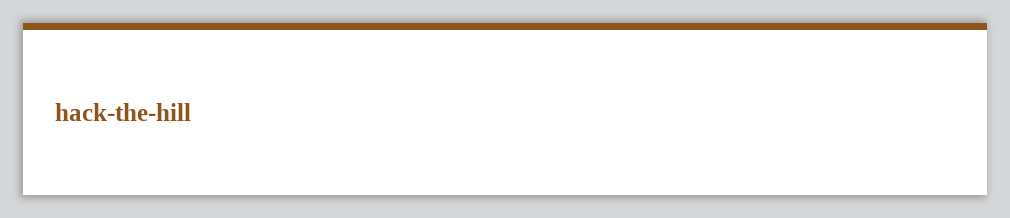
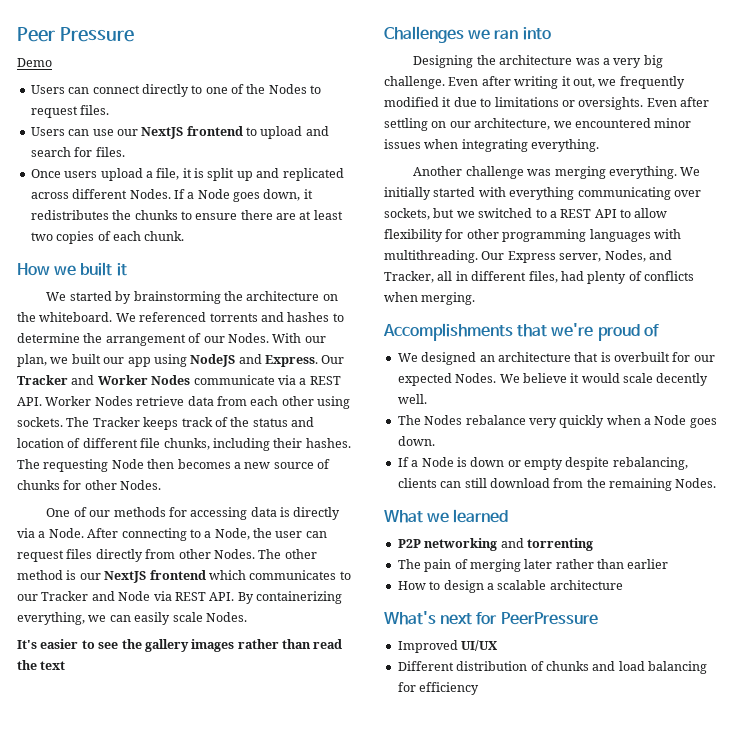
[55,103,191,121] hack-the-hill -> [17,27,134,42] [17,58,52,67] [30,84,322,97] [30,105,110,118] [30,126,329,139] [30,147,125,157] [30,168,344,181] [30,189,313,202] [30,210,343,220] [30,231,185,244] [17,262,127,276] [46,291,338,304] [17,312,344,322] [17,333,326,346] [17,354,345,367] [17,375,341,385] [17,396,350,409] [17,417,314,430] [17,438,351,451] [17,459,330,472] [17,480,162,490] [46,507,341,520] [17,528,327,541] [17,549,317,562] [17,570,351,583] [17,591,342,604] [17,612,247,625] [17,639,343,652] [17,660,66,670] [384,26,551,43] [413,55,663,68] [384,76,685,89] [384,97,709,110] [384,118,692,131] [384,139,600,152] [413,166,701,179] [384,187,701,200] [384,208,668,220] [384,229,681,242] [384,250,672,263] [384,271,694,284] [384,292,476,305] [383,323,659,341] [397,352,715,365] [397,373,709,386] [397,394,427,404] [397,415,717,428] [397,436,435,446] [397,457,688,470] [397,478,717,491] [384,509,509,523] [397,538,593,551] [397,559,669,572] [397,580,623,593] [384,611,598,625] [397,640,499,653] [397,661,707,674] [397,682,480,695] Peer Pressure // Demo // Users can connect directly to one of the Nodes to request files. // Users can use our NextJS frontend to upload and search for files. // Once users upload a file, it is split up and replicated across different Nodes. If a Node goes down, it redistributes the chunks to ensure there are at least two copies of each chunk. // How we built it // We started by brainstorming the architecture on the whiteboard. We referenced torrents and hashes to determine the arrangement of our Nodes. With our plan, we built our app using NodeJS and Express. Our Tracker and Worker Nodes communicate via a REST API. Worker Nodes retrieve data from each other using sockets. The Tracker keeps track of the status and location of different file chunks, including their hashes. The requesting Node then becomes a new source of chunks for other Nodes. // One of our methods for accessing data is directly via a Node. After connecting to a Node, the user can request files directly from other Nodes. The other method is our NextJS frontend which communicates to our Tracker and Node via REST API. By containerizing everything, we can easily scale Nodes. // It's easier to see the gallery images rather than read the text // Challenges we ran into // Designing the architecture was a very big challenge. Even after writing it out, we frequently modified it due to limitations or oversights. Even after settling on our architecture, we encountered minor issues when integrating everything. // Another challenge was merging everything. We initially started with everything communicating over sockets, but we switched to a REST API to allow flexibility for other programming languages with multithreading. Our Express server, Nodes, and Tracker, all in different files, had plenty of conflicts when merging. // Accomplishments that we're proud of // We designed an architecture that is overbuilt for our expected Nodes. We believe it would scale decently well. // The Nodes rebalance very quickly when a Node goes down. // If a Node is down or empty despite rebalancing, clients can still download from the remaining Nodes. // What we learned // P2P networking and torrenting // The pain of merging later rather than earlier // How to design a scalable architecture // What's next for PeerPressure // Improved UI/UX // Different distribution of chunks and load balancing for efficiency

